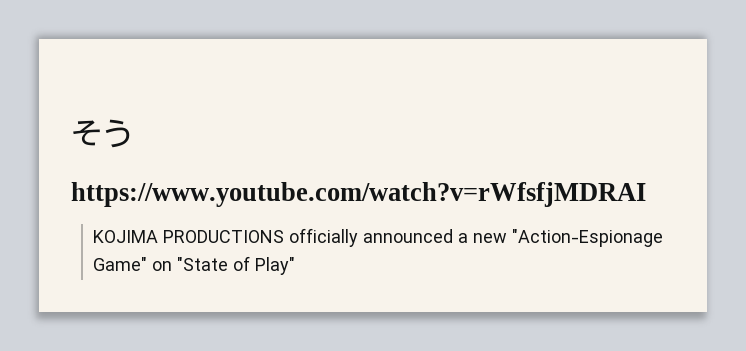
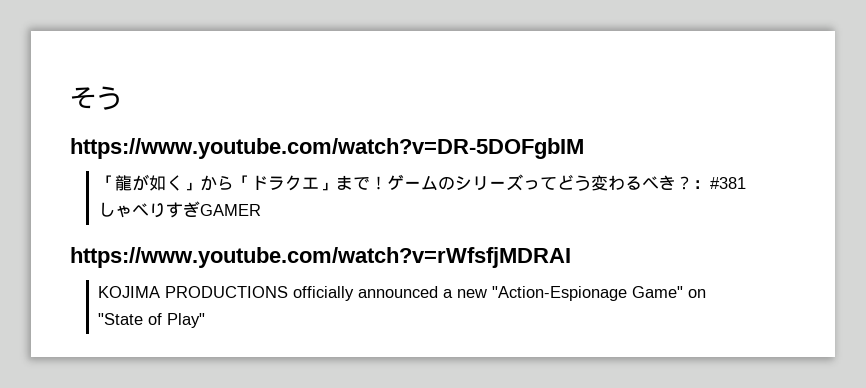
(133, 133) none -> [70,138,584,159] [97,174,746,191] [97,201,261,218] // https://www.youtube.com/watch?v=DR-5DOFgbIM // 「龍が如く」から「ドラクエ」まで！ゲームのシリーズってどう変わるべき？：#381しゃべりすぎGAMER

